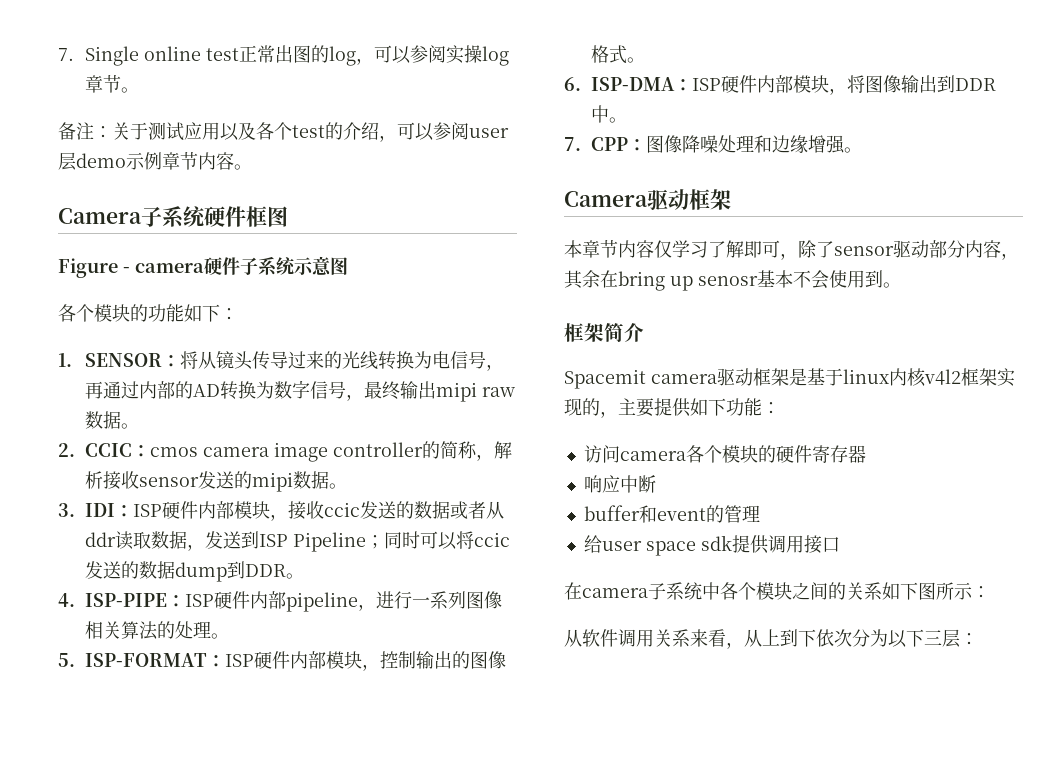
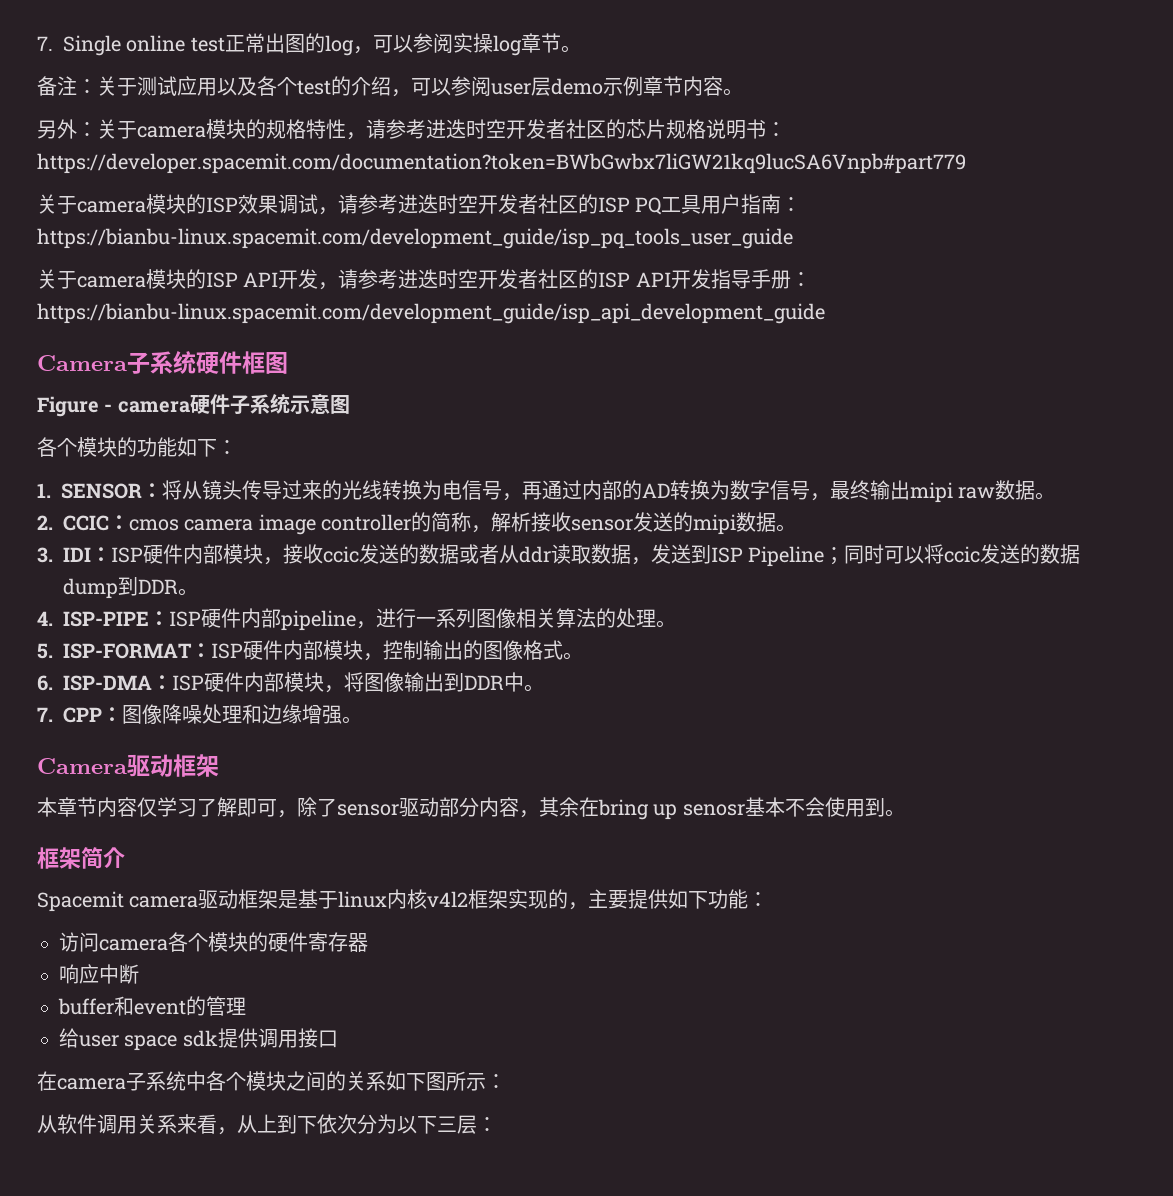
(252, 167) none -> [37,119,786,140] [37,153,966,174] [37,194,802,215] [37,228,793,249] [37,269,811,290] [37,303,825,324] // 另外：关于camera模块的规格特性，请参考进迭时空开发者社区的芯片规格说明书：https://developer.spacemit.com/documentation?token=BWbGwbx7liGW21kq9lucSA6Vnpb#part779 // 关于camera模块的ISP效果调试，请参考进迭时空开发者社区的ISP PQ工具用户指南：https://bianbu-linux.spacemit.com/development_guide/isp_pq_tools_user_guide // 关于camera模块的ISP API开发，请参考进迭时空开发者社区的ISP API开发指导手册：https://bianbu-linux.spacemit.com/development_guide/isp_api_development_guide

